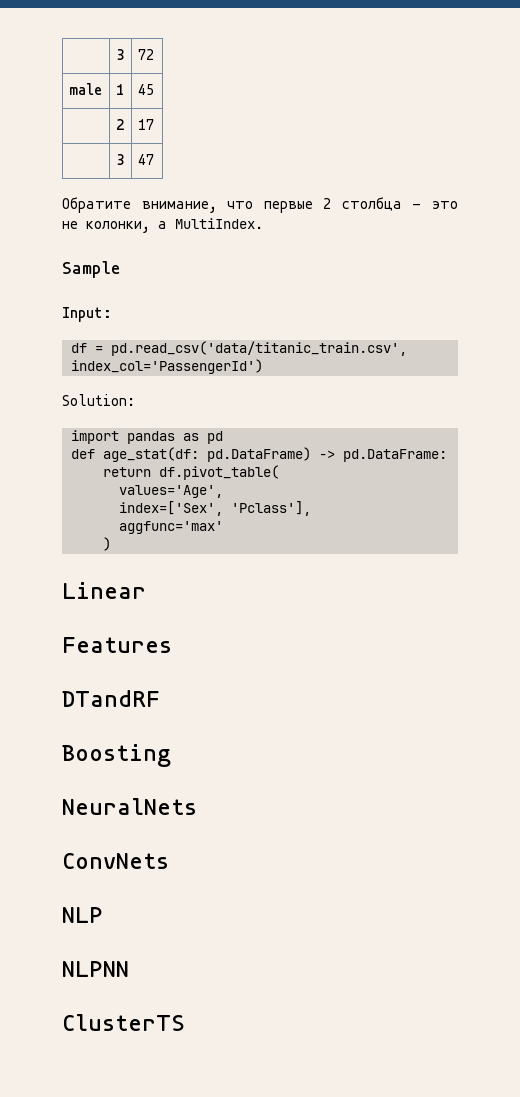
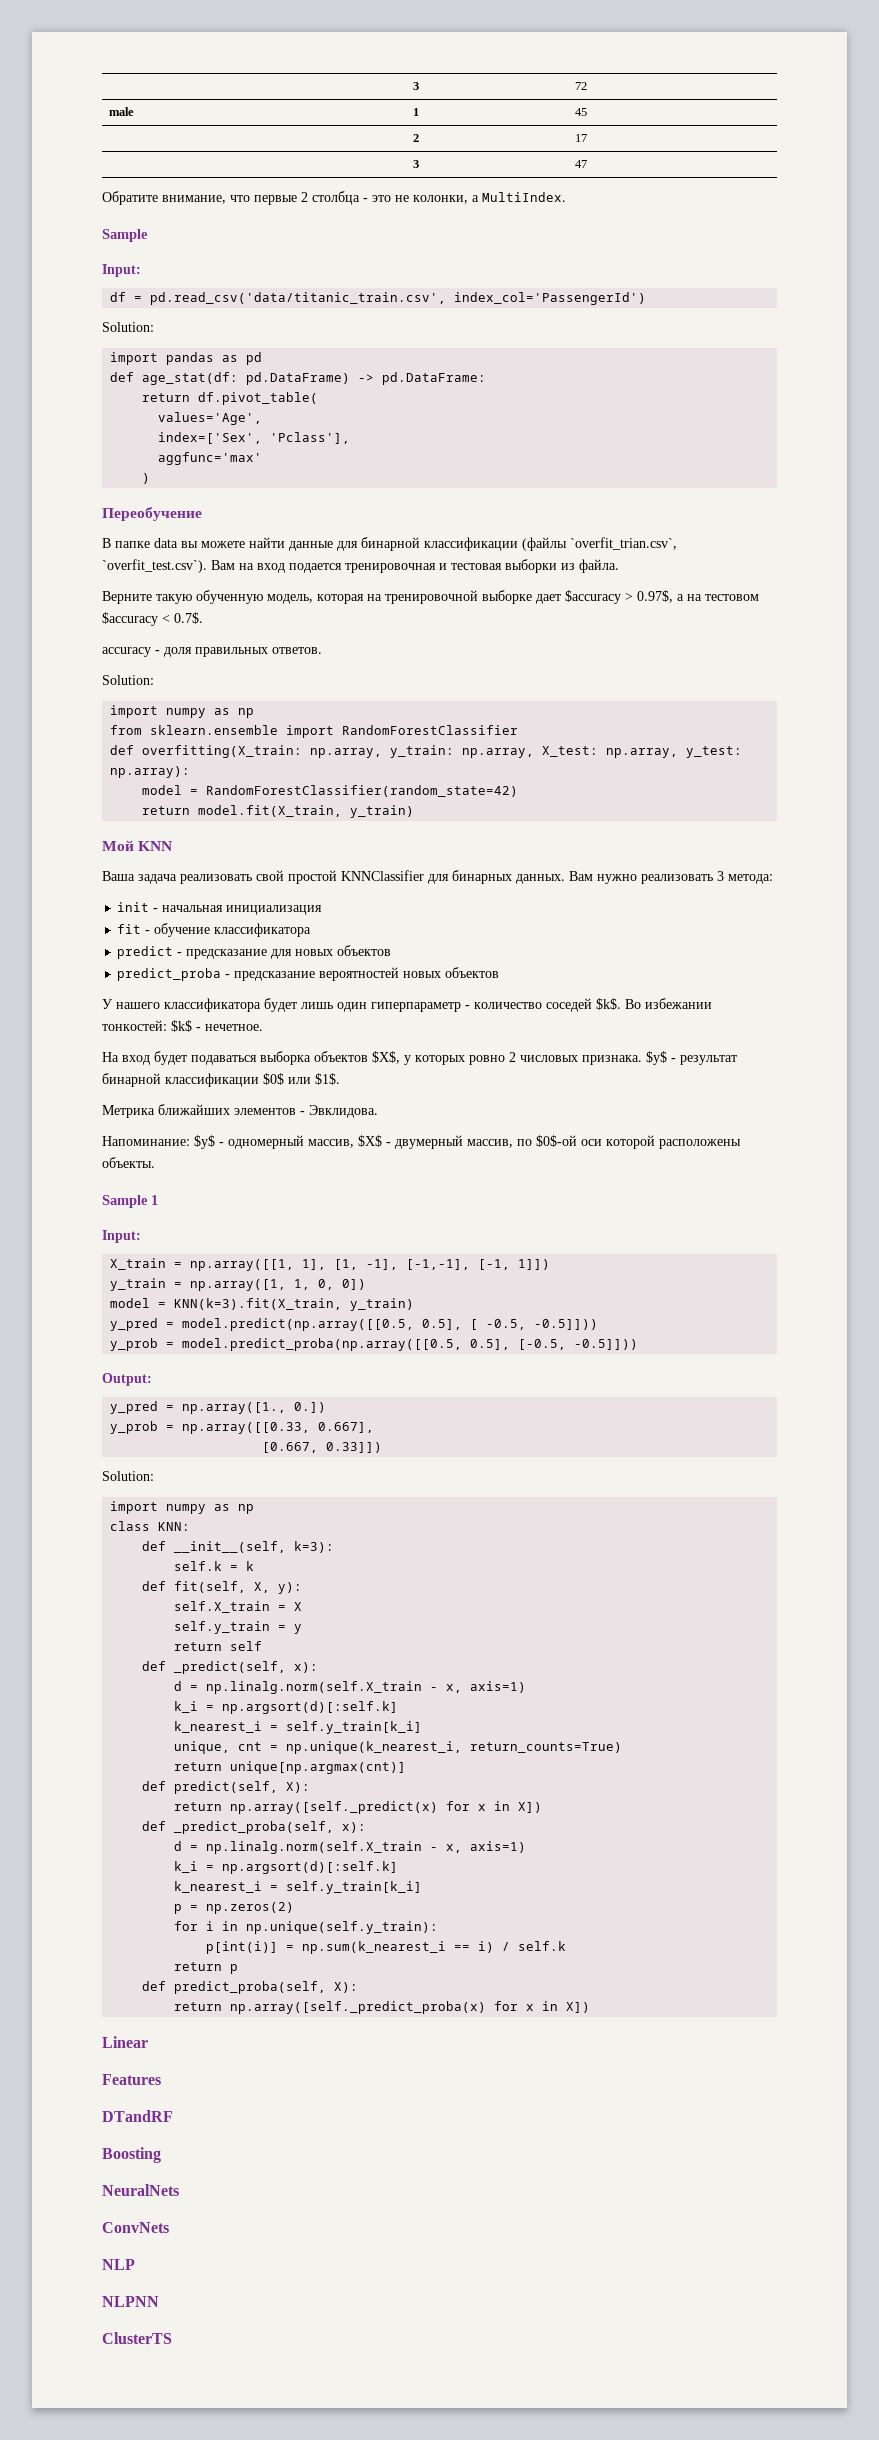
(111, 544) none -> [102,507,202,521] [102,537,677,551] [102,559,619,573] [102,590,759,604] [102,612,203,626] [102,647,322,657] [102,675,154,685] [110,705,255,718] [110,725,519,738] [110,745,743,758] [110,766,191,778] [142,785,519,797] [142,805,415,818] [102,840,173,851] [102,870,773,884] [117,902,323,915] [117,923,312,937] [117,945,392,959] [117,967,500,981] [102,998,712,1012] [102,1020,263,1032] [102,1051,737,1065] [102,1073,340,1087] [102,1104,378,1118] [102,1135,741,1149] [102,1157,155,1168] [102,1195,158,1208] [102,1230,141,1243] [110,1258,551,1271] [110,1278,367,1291] [110,1298,415,1311] [110,1318,599,1331] [110,1338,639,1351] [102,1373,152,1386] [110,1401,327,1414] [110,1421,375,1434] [262,1442,383,1453] [102,1471,154,1481] [110,1501,255,1514] [110,1521,191,1531] [142,1541,335,1553] [174,1561,255,1571] [142,1581,303,1594] [174,1601,303,1613] [174,1621,303,1634] [174,1641,263,1651] [142,1661,319,1674] [174,1681,527,1694] [174,1701,399,1714] [174,1721,423,1734] [174,1741,623,1754] [174,1761,407,1774] [142,1781,311,1794] [174,1801,543,1814] [142,1821,367,1834] [174,1841,527,1854] [174,1861,399,1874] [174,1881,423,1894] [174,1902,295,1914] [174,1921,439,1934] [206,1941,567,1954] [174,1962,239,1974] [142,1981,359,1994] [174,2001,591,2014] // Переобучение // В папке data вы можете найти данные для бинарной классификации (файлы `overfit_trian.csv`, `overfit_test.csv`). Вам на вход подается тренировочная и тестовая выборки из файла. // Верните такую обученную модель, которая на тренировочной выборке дает $accuracy > 0.97$, а на тестовом $accuracy < 0.7$. // accuracy - доля правильных ответов. // Solution: // import numpy as np // from sklearn.ensemble import RandomForestClassifier // def overfitting(X_train: np.array, y_train: np.array, X_test: np.array, y_test: np.array): // model = RandomForestClassifier(random_state=42) // return model.fit(X_train, y_train) // Мой KNN // Ваша задача реализовать свой простой KNNClassifier для бинарных данных. Вам нужно реализовать 3 метода: // init - начальная инициализация // fit - обучение классификатора // predict - предсказание для новых объектов // predict_proba - предсказание вероятностей новых объектов // У нашего классификатора будет лишь один гиперпараметр - количество соседей $k$. Во избежании тонкостей: $k$ - нечетное. // На вход будет подаваться выборка объектов $X$, у которых ровно 2 числовых признака. $y$ - результат бинарной классификации $0$ или $1$. // Метрика ближайших элементов - Эвклидова. // Напоминание: $y$ - одномерный массив, $X$ - двумерный массив, по $0$-ой оси которой расположены объекты. // Sample 1 // Input: // X_train = np.array([[1, 1], [1, -1], [-1,-1], [-1, 1]]) // y_train = np.array([1, 1, 0, 0]) // model = KNN(k=3).fit(X_train, y_train) // y_pred = model.predict(np.array([[0.5, 0.5], [ -0.5, -0.5]])) // y_prob = model.predict_proba(np.array([[0.5, 0.5], [-0.5, -0.5]])) // Output: // y_pred = np.array([1., 0.]) // y_prob = np.array([[0.33, 0.667], // [0.667, 0.33]]) // Solution: // import numpy as np // class KNN: // def __init__(self, k=3): // self.k = k // def fit(self, X, y): // self.X_train = X // self.y_train = y // return self // def _predict(self, x): // d = np.linalg.norm(self.X_train - x, axis=1) // k_i = np.argsort(d)[:self.k] // k_nearest_i = self.y_train[k_i] // unique, cnt = np.unique(k_nearest_i, return_counts=True) // return unique[np.argmax(cnt)] // def predict(self, X): // return np.array([self._predict(x) for x in X]) // def _predict_proba(self, x): // d = np.linalg.norm(self.X_train - x, axis=1) // k_i = np.argsort(d)[:self.k] // k_nearest_i = self.y_train[k_i] // p = np.zeros(2) // for i in np.unique(self.y_train): // p[int(i)] = np.sum(k_nearest_i == i) / self.k // return p // def predict_proba(self, X): // return np.array([self._predict_proba(x) for x in X])

